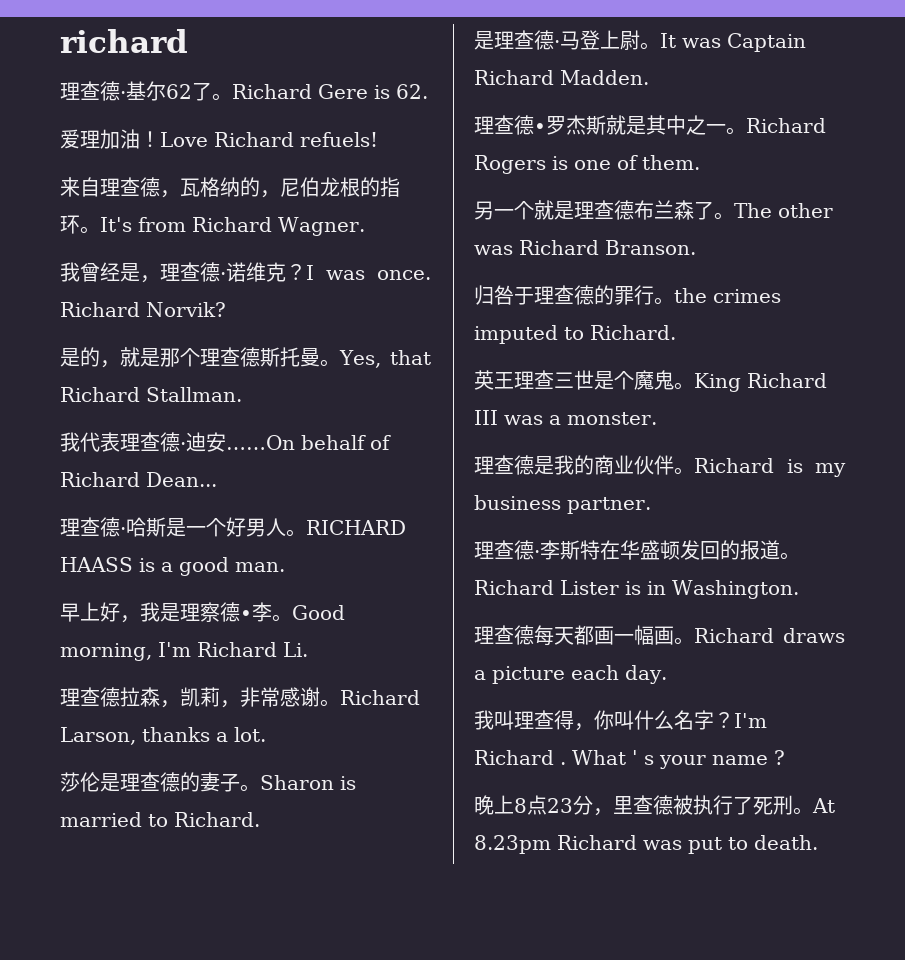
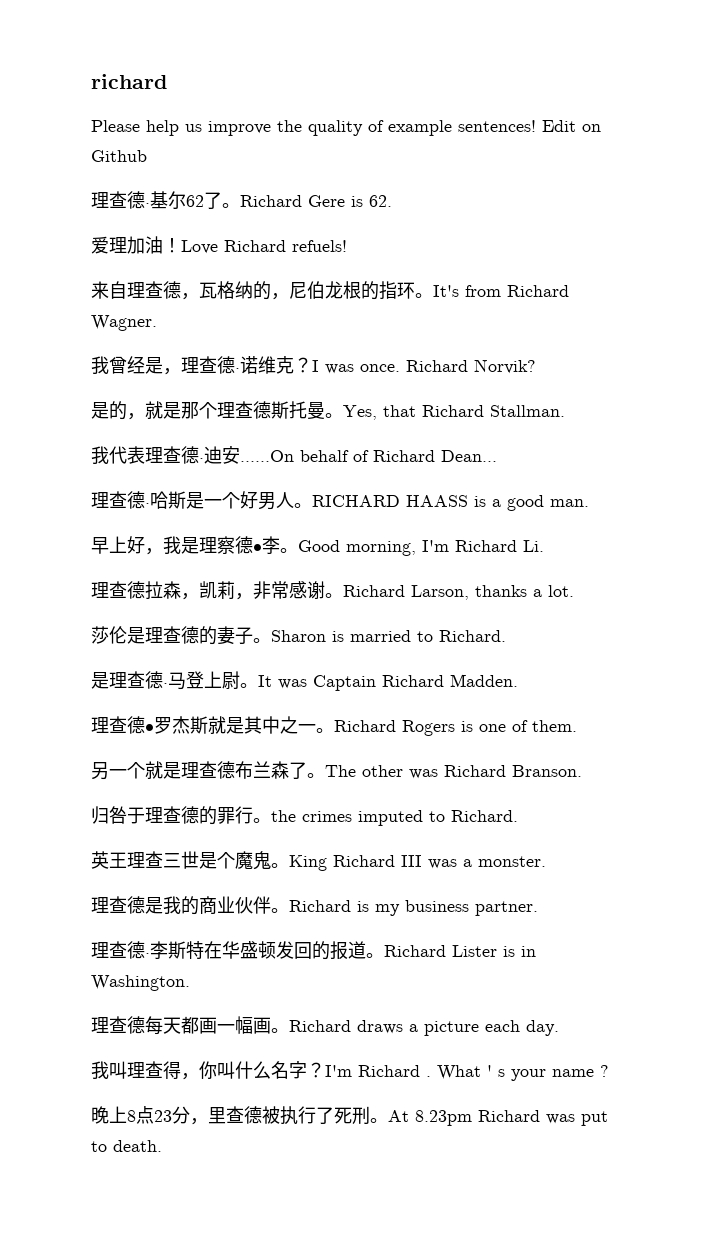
(188, 41) none -> [91,120,601,136] [91,150,147,162] // Please help us improve the quality of example sentences! Edit on Github

